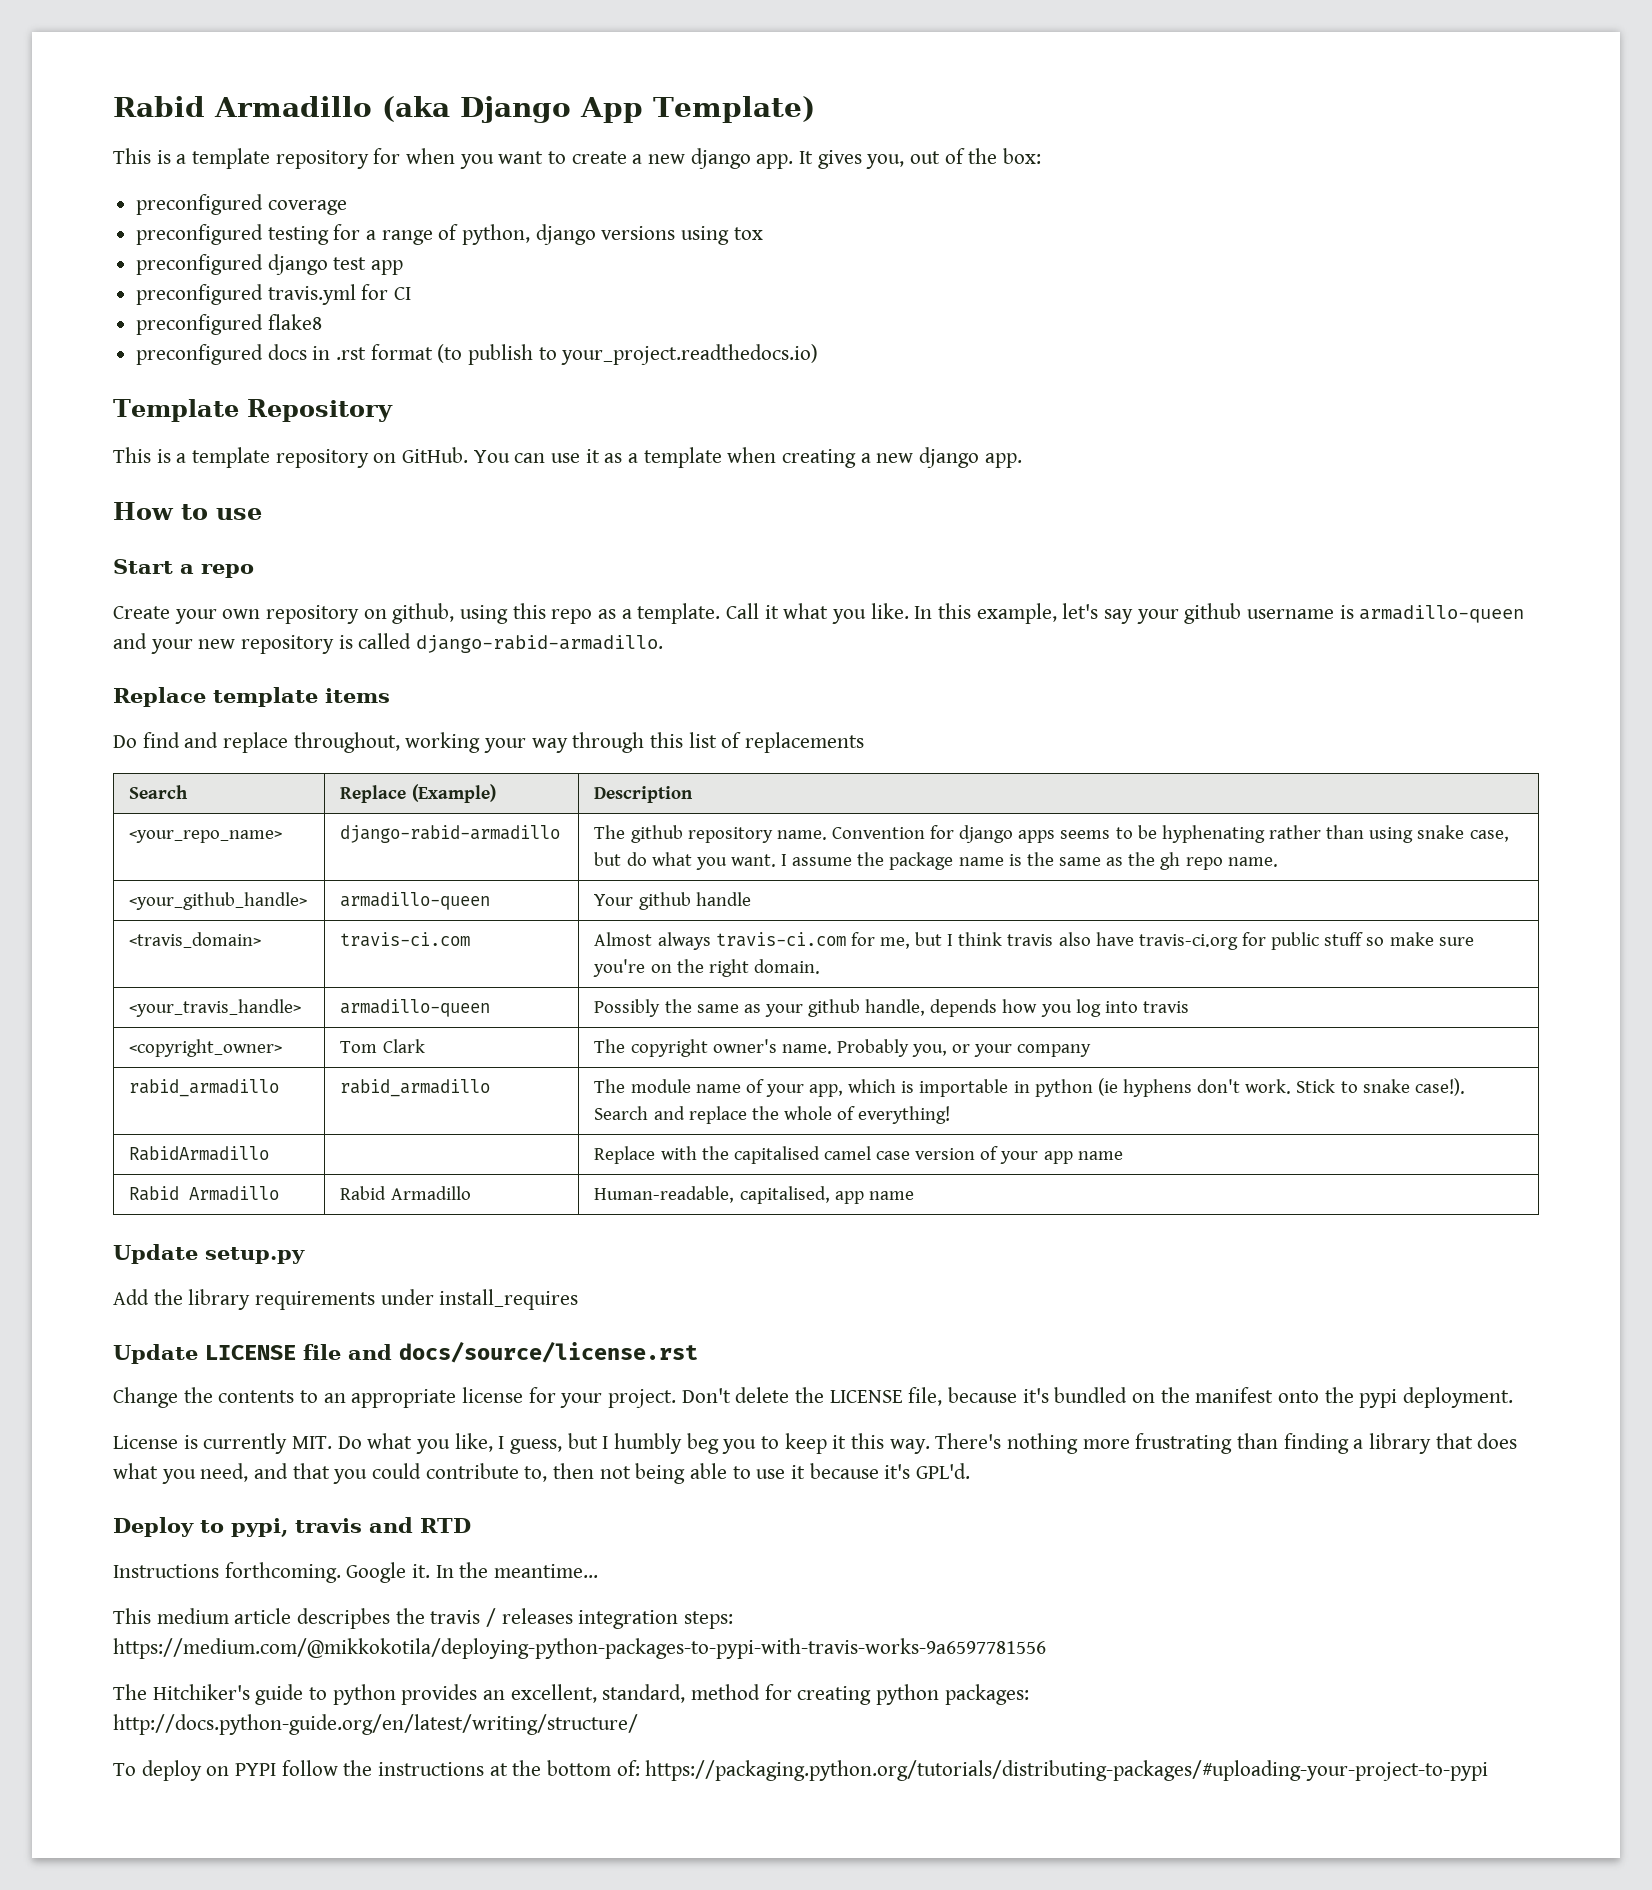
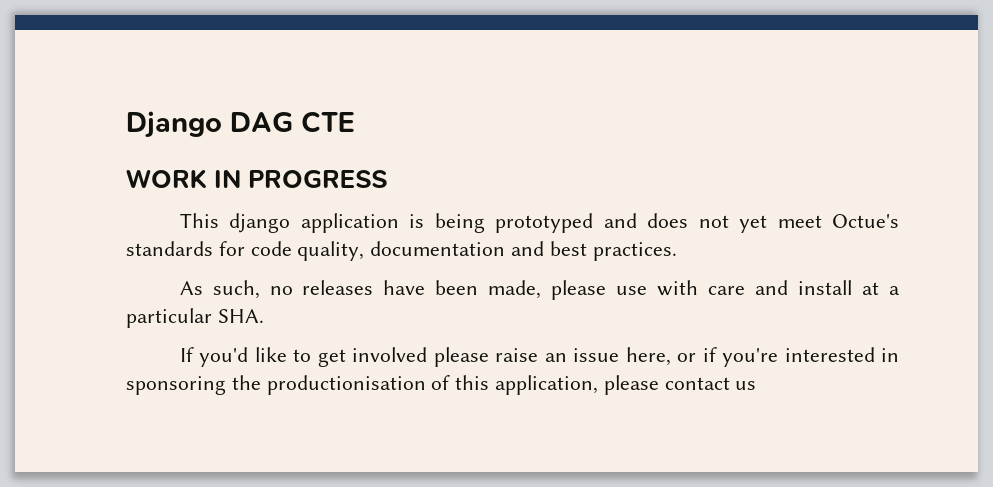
[113,96,816,123] [113,148,1042,169] [136,194,347,215] [136,224,763,245] [136,254,404,275] [136,284,412,305] [136,314,322,335] [136,344,819,365] [113,399,393,422] [113,447,1022,468] [113,502,262,520] [113,559,254,578] [113,603,1525,624] [113,633,664,654] [113,687,390,707] [113,732,865,753] [129,785,189,799] [340,784,496,803] [594,786,694,803] [129,830,283,843] [340,825,561,843] [594,825,1509,843] [594,852,1278,870] [129,892,308,910] [340,892,491,910] [594,892,751,910] [129,932,262,948] [340,932,471,947] [594,932,1474,950] [593,959,820,977] [129,999,302,1017] [340,999,491,1017] [594,999,1189,1017] [129,1039,283,1057] [340,1039,425,1053] [594,1039,1092,1057] [129,1079,280,1097] [340,1079,491,1097] [594,1078,1465,1097] [594,1106,951,1124] [129,1146,270,1161] [594,1146,1123,1164] [129,1186,280,1201] [340,1186,471,1200] [594,1186,914,1204] [113,1244,305,1264] [113,1289,579,1310] [113,1341,698,1364] [113,1387,1514,1408] [113,1433,1518,1454] [113,1463,971,1484] [113,1517,471,1537] [113,1562,599,1583] [113,1608,734,1629] [113,1638,1046,1659] [113,1684,1029,1705] [113,1714,638,1735] [113,1760,1489,1781] Rabid Armadillo (aka Django App Template) // This is a template repository for when you want to create a new django app. It gives you, out of the box: // preconfigured coverage // preconfigured testing for a range of python, django versions using tox // preconfigured django test app // preconfigured travis.yml for CI // preconfigured flake8 // preconfigured docs in .rst format (to publish to your_project.readthedocs.io) // Template Repository // This is a template repository on GitHub. You can use it as a template when creating a new django app. // How to use // Start a repo // Create your own repository on github, using this repo as a template. Call it what you like. In this example, let's say your github username is armadillo-queen and your new repository is called django-rabid-armadillo. // Replace template items // Do find and replace throughout, working your way through this list of replacements // Search | Replace (Example) | Description // <your_repo_name> | django-rabid-armadillo | The github repository name. Convention for django apps seems to be hyphenating rather than using snake case, but do what you want. I assume the package name is the same as the gh repo name. // <your_github_handle> | armadillo-queen | Your github handle // <travis_domain> | travis-ci.com | Almost always travis-ci.com for me, but I think travis also have travis-ci.org for public stuff so make sure you're on the right domain. // <your_travis_handle> | armadillo-queen | Possibly the same as your github handle, depends how you log into travis // <copyright_owner> | Tom Clark | The copyright owner's name. Probably you, or your company // rabid_armadillo | rabid_armadillo | The module name of your app, which is importable in python (ie hyphens don't work. Stick to snake case!). Search and replace the whole of everything! // RabidArmadillo | | Replace with the capitalised camel case version of your app name // Rabid Armadillo | Rabid Armadillo | Human-readable, capitalised, app name // Update setup.py // Add the library requirements under install_requires // Update LICENSE file and docs/source/license.rst // Change the contents to an appropriate license for your project. Don't delete the LICENSE file, because it's bundled on the manifest onto the pypi deployment. // License is currently MIT. Do what you like, I guess, but I humbly beg you to keep it this way. There's nothing more frustrating than finding a library that does what you need, and that you could contribute to, then not being able to use it because it's GPL'd. // Deploy to pypi, travis and RTD // Instructions forthcoming. Google it. In the meantime... // This medium article descripbes the travis / releases integration steps: https://medium.com/@mikkokotila/deploying-python-packages-to-pypi-with-travis-works-9a6597781556 // The Hitchiker's guide to python provides an excellent, standard, method for creating python packages: http://docs.python-guide.org/en/latest/writing/structure/ // To deploy on PYPI follow the instructions at the bottom of: https://packaging.python.org/tutorials/distributing-packages/#uploading-your-project-to-pypi -> [126,111,355,138] [126,169,388,189] [179,213,899,233] [126,241,677,261] [179,280,900,300] [126,308,264,328] [179,347,899,367] [126,375,757,395] Django DAG CTE // WORK IN PROGRESS // This django application is being prototyped and does not yet meet Octue's standards for code quality, documentation and best practices. // As such, no releases have been made, please use with care and install at a particular SHA. // If you'd like to get involved please raise an issue here, or if you're interested in sponsoring the productionisation of this application, please contact us

